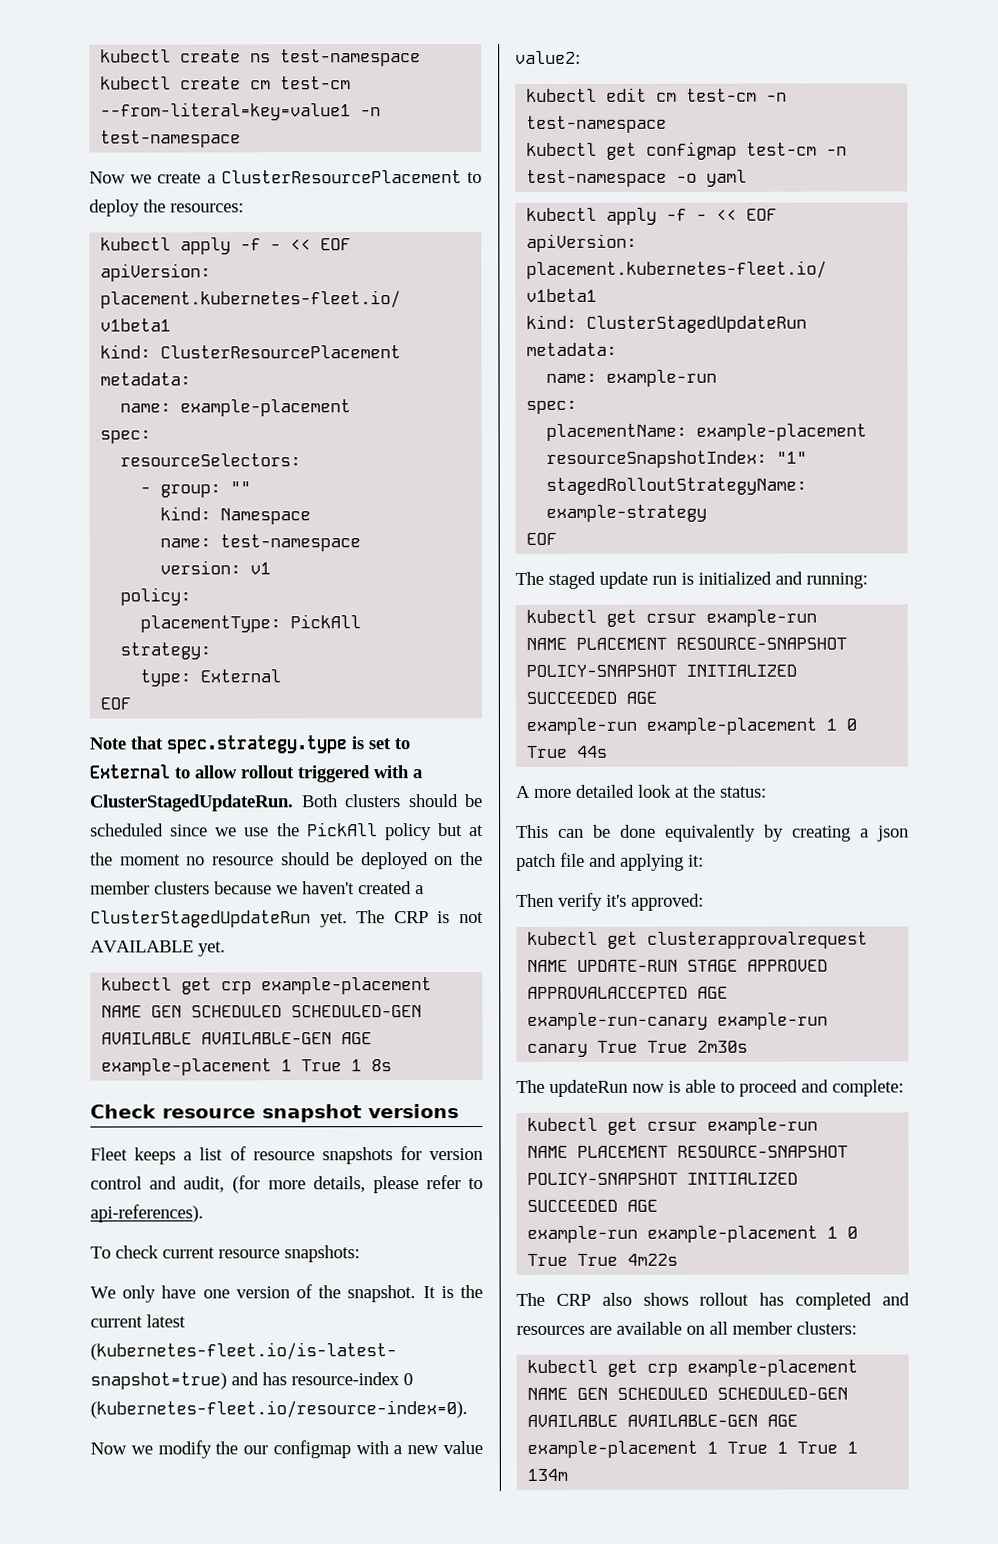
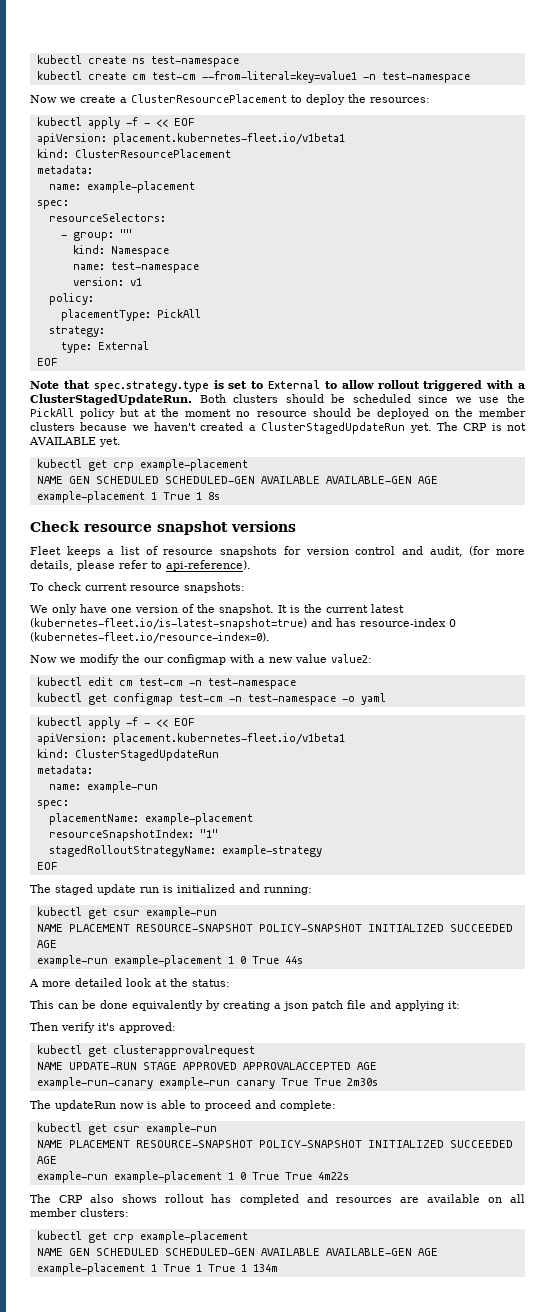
[90,1204,204,1223] api-references). -> [166,560,251,571] api-reference).
[646,613,698,623] crsur -> [112,910,140,916] csur
[647,1121,699,1131] crsur -> [112,1126,140,1132] csur

